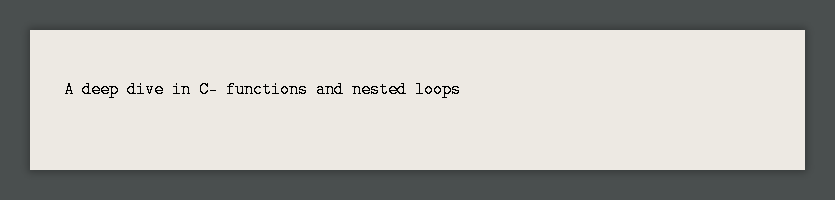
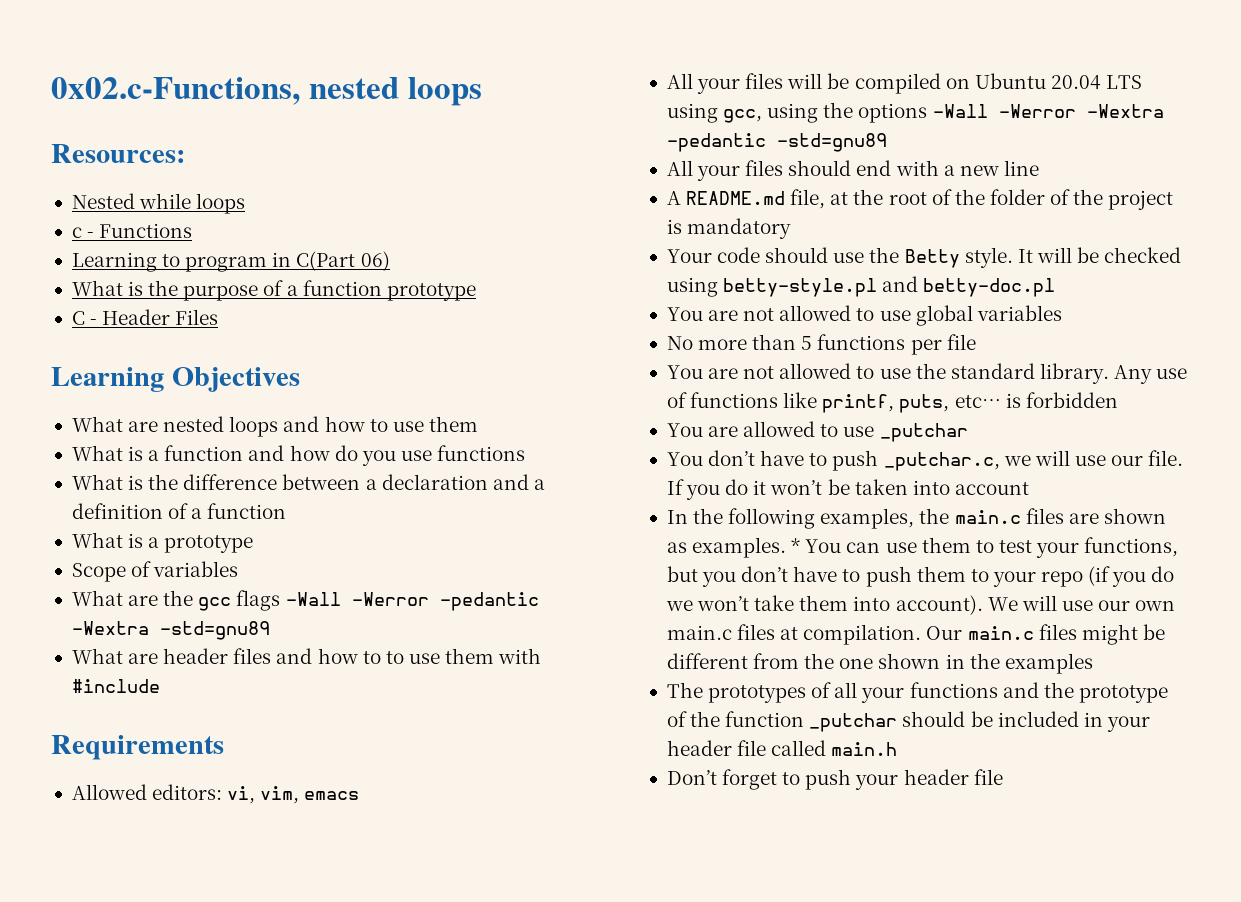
[64,81,461,98] A deep dive in C- functions and nested loops -> [51,77,482,106] [51,144,185,163] [71,193,246,214] [71,223,193,238] [71,251,390,272] [71,280,476,301] [71,309,219,325] [51,367,300,392] [71,416,478,437] [71,445,526,466] [71,474,545,490] [71,503,287,519] [71,532,254,553] [71,561,239,582] [71,590,539,611] [71,621,270,640] [71,648,542,664] [71,679,160,693] [51,735,224,760] [71,784,360,804] [666,73,1143,94] [666,102,1164,123] [666,133,887,152] [666,160,1039,181] [666,189,1174,210] [666,218,792,239] [666,247,1182,268] [666,276,1056,297] [666,305,1062,326] [666,334,976,355] [666,363,1188,384] [666,392,1118,413] [666,421,968,442] [666,450,1184,471] [666,479,1029,500] [666,508,1166,529] [666,537,1179,558] [666,566,1175,587] [665,595,1176,615] [666,624,1165,645] [666,653,1093,674] [666,682,1168,703] [666,711,1150,732] [666,740,898,756] [666,769,1003,790] 0x02.c-Functions, nested loops // Resources: // Nested while loops // c - Functions // Learning to program in C(Part 06) // What is the purpose of a function prototype // C - Header Files // Learning Objectives // What are nested loops and how to use them // What is a function and how do you use functions // What is the difference between a declaration and a definition of a function // What is a prototype // Scope of variables // What are the gcc flags -Wall -Werror -pedantic -Wextra -std=gnu89 // What are header files and how to to use them with #include // Requirements // Allowed editors: vi, vim, emacs // All your files will be compiled on Ubuntu 20.04 LTS using gcc, using the options -Wall -Werror -Wextra -pedantic -std=gnu89 // All your files should end with a new line // A README.md file, at the root of the folder of the project is mandatory // Your code should use the Betty style. It will be checked using betty-style.pl and betty-doc.pl // You are not allowed to use global variables // No more than 5 functions per file // You are not allowed to use the standard library. Any use of functions like printf, puts, etc… is forbidden // You are allowed to use _putchar // You don’t have to push _putchar.c, we will use our file. If you do it won’t be taken into account // In the following examples, the main.c files are shown as examples. * You can use them to test your functions, but you don’t have to push them to your repo (if you do we won’t take them into account). We will use our own main.c files at compilation. Our main.c files might be different from the one shown in the examples // The prototypes of all your functions and the prototype of the function _putchar should be included in your header file called main.h // Don’t forget to push your header file

